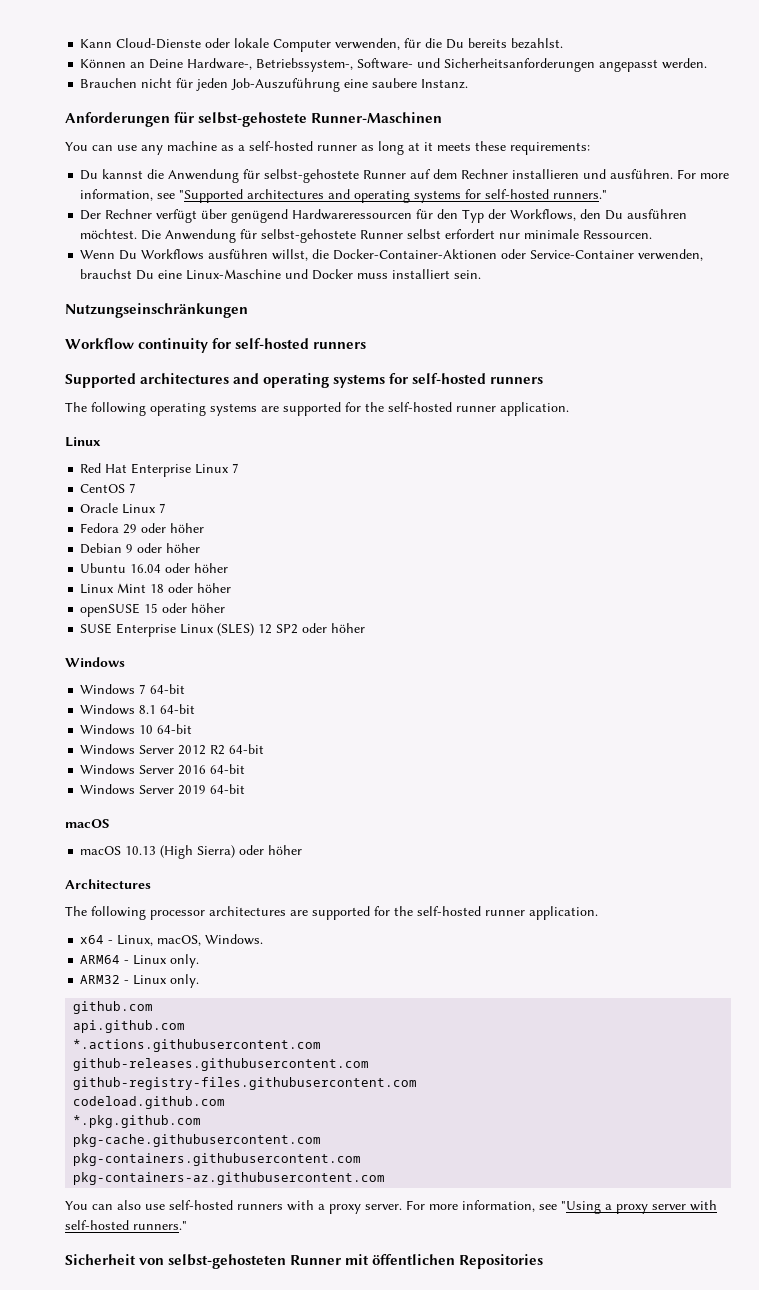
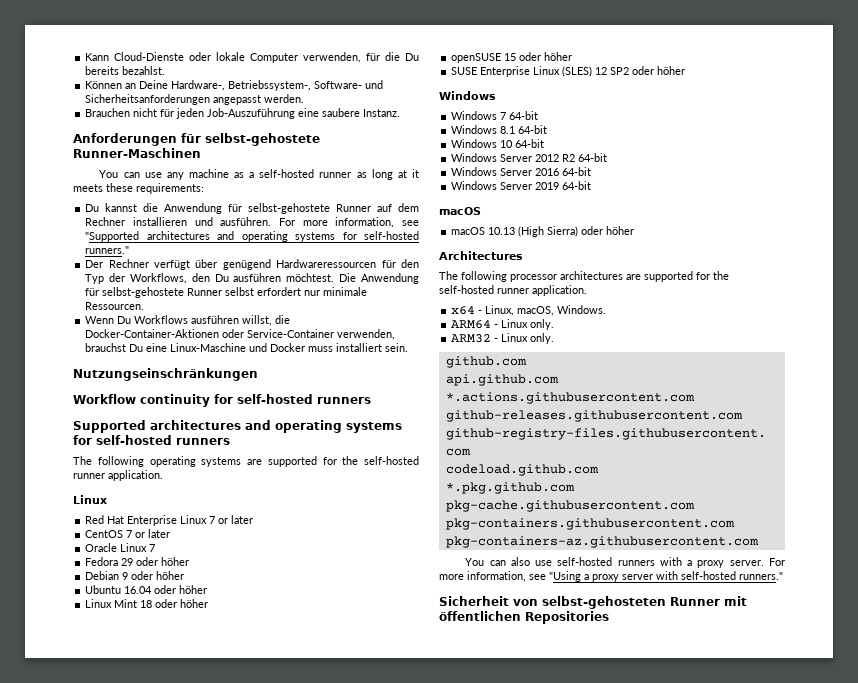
(240, 468) none -> [218,515,254,524] or later
(137, 488) none -> [135,529,171,538] or later

